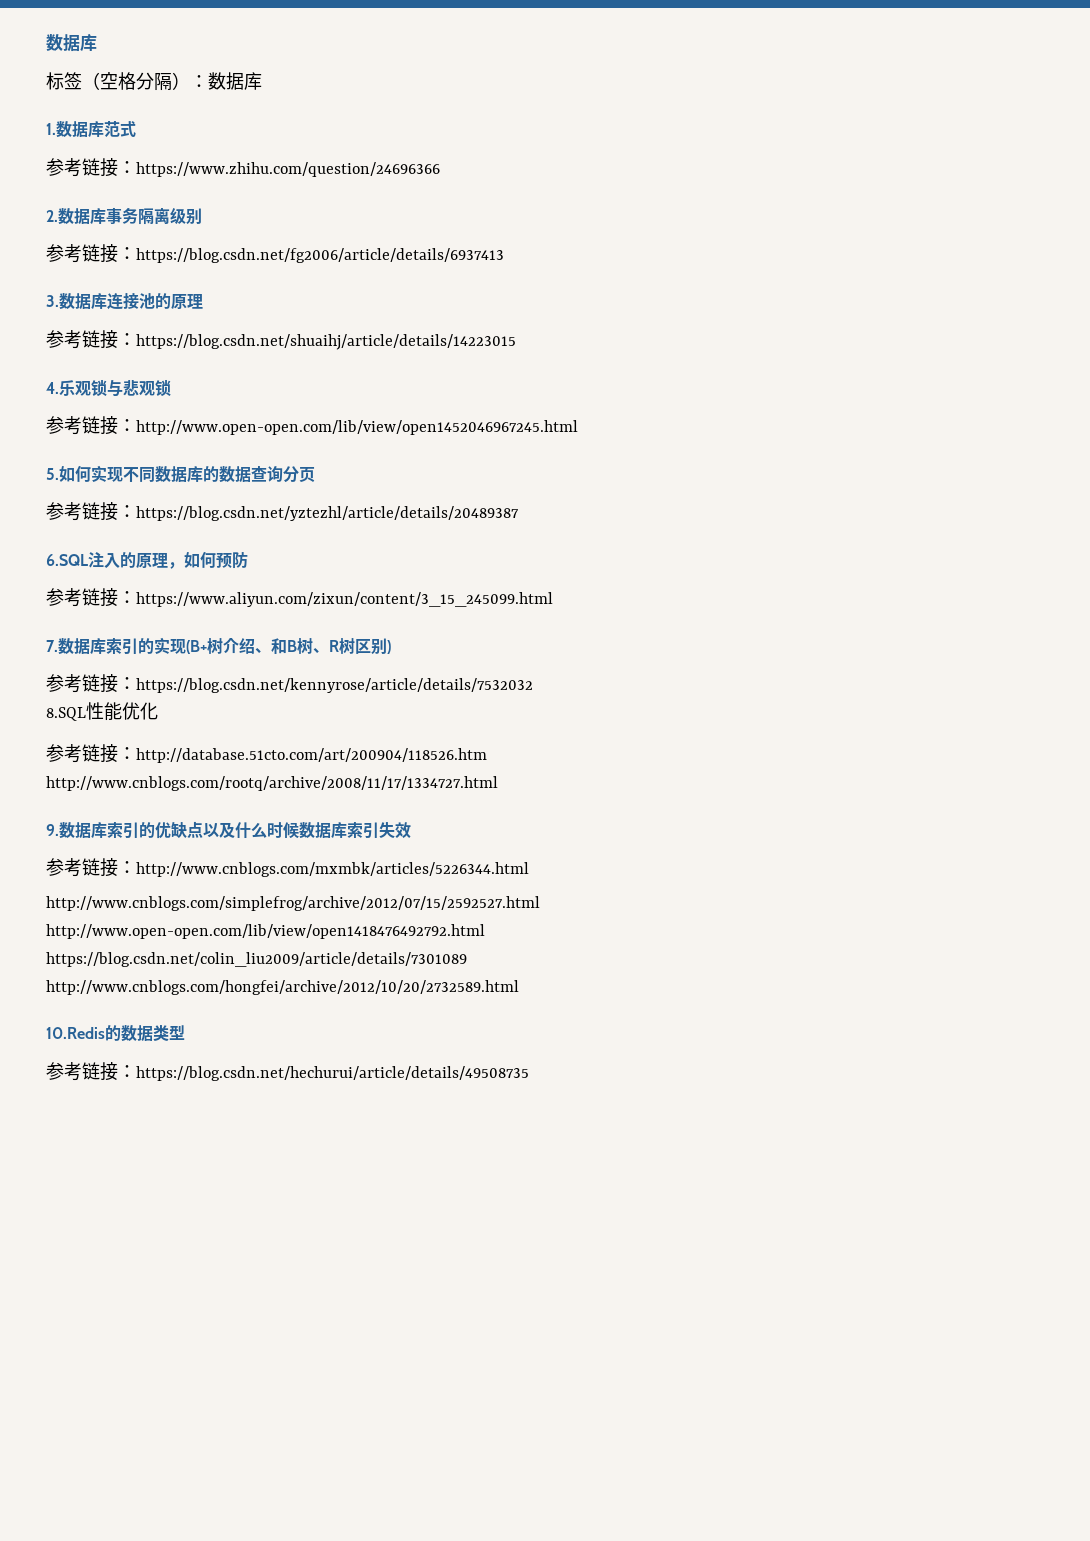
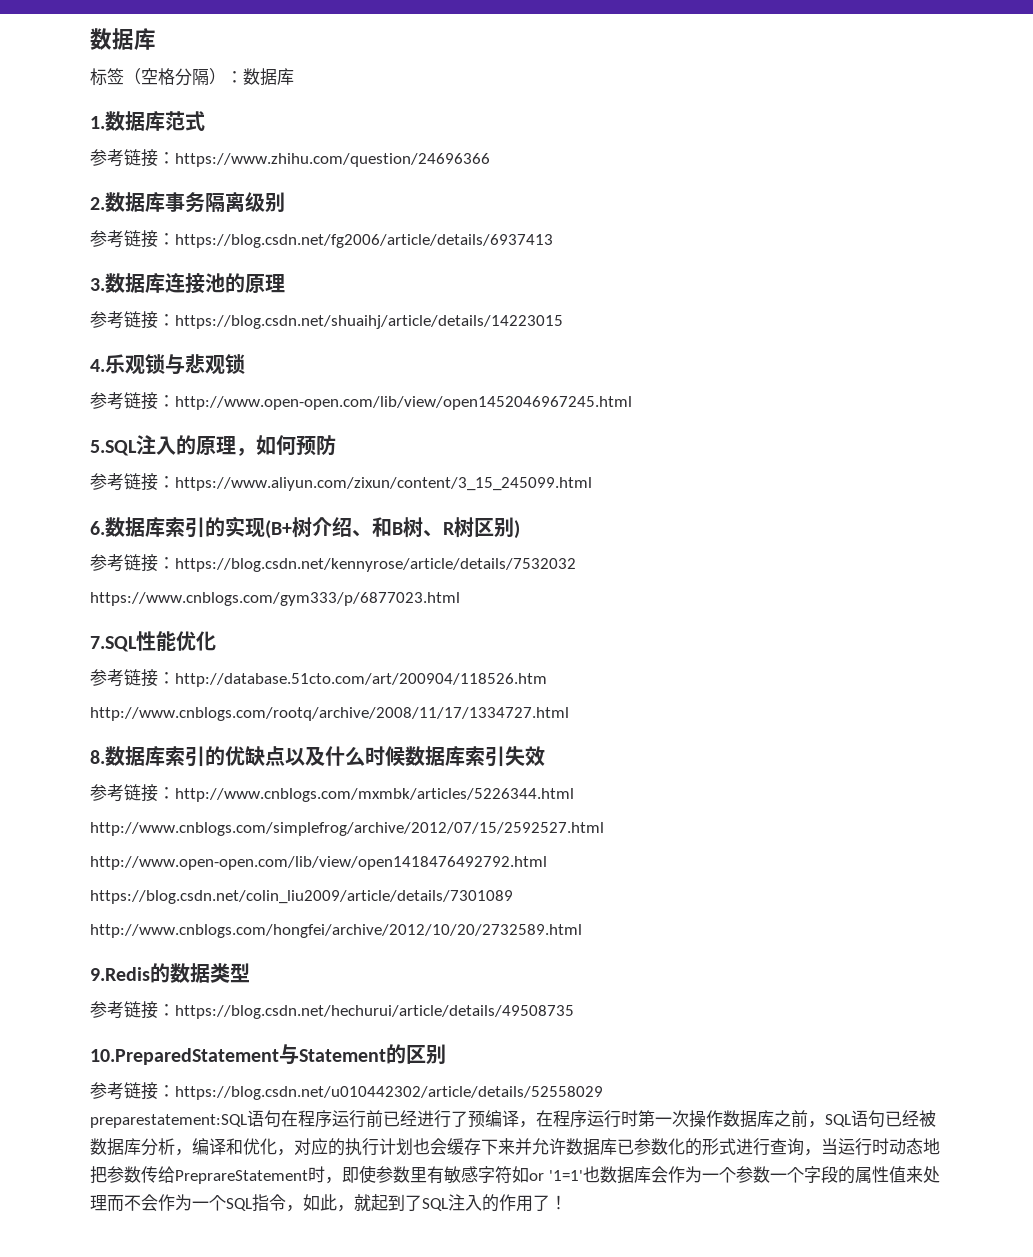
[46,465,315,483] [46,502,519,521] [46,554,88,566] 5.如何实现不同数据库的数据查询分页 // 参考链接：https://blog.csdn.net/yztezhl/article/details/20489387 // 6.SQL -> [90,440,137,456] 5.SQL
[46,640,58,652] 7. -> [90,521,105,535] 6.
[46,707,86,721] 8.SQL -> [90,592,460,606] [90,636,137,652] https://www.cnblogs.com/gym333/p/6877023.html // 7.SQL
[46,824,59,836] 9. -> [90,750,105,764] 8.
[46,1027,105,1039] 10.Redis -> [90,967,150,981] 9.Redis
(529, 1073) none -> [90,1044,446,1065] [90,1082,603,1100] [90,1110,936,1128] [90,1138,940,1156] [90,1165,940,1184] [90,1194,567,1212] // 10.PreparedStatement与Statement的区别 // 参考链接：https://blog.csdn.net/u010442302/article/details/52558029 // preparestatement:SQL语句在程序运行前已经进行了预编译，在程序运行时第一次操作数据库之前，SQL语句已经被数据库分析，编译和优化，对应的执行计划也会缓存下来并允许数据库已参数化的形式进行查询，当运行时动态地把参数传给PreprareStatement时，即使参数里有敏感字符如or '1=1'也数据库会作为一个参数一个字段的属性值来处理而不会作为一个SQL指令，如此，就起到了SQL注入的作用了！

